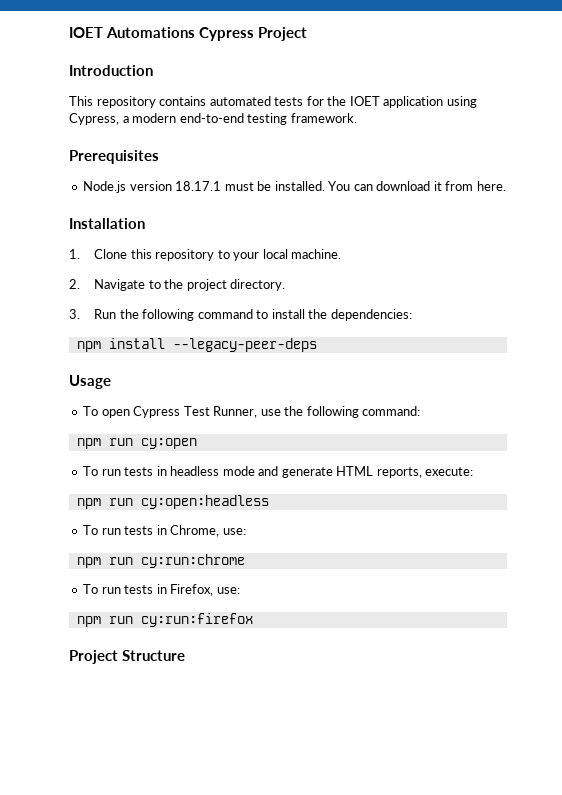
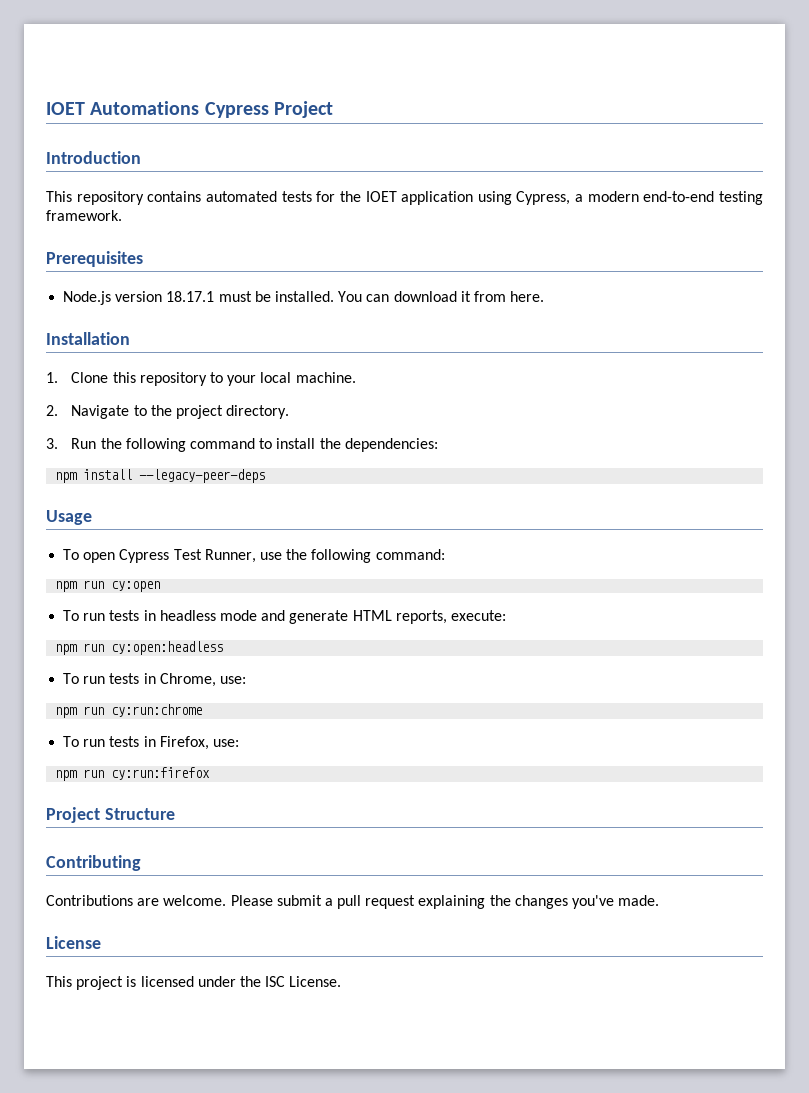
(185, 655) none -> [46,855,141,871] [46,895,660,909] [46,936,101,949] [46,976,342,990] // Contributing // Contributions are welcome. Please submit a pull request explaining the changes you've made. // License // This project is licensed under the ISC License.

